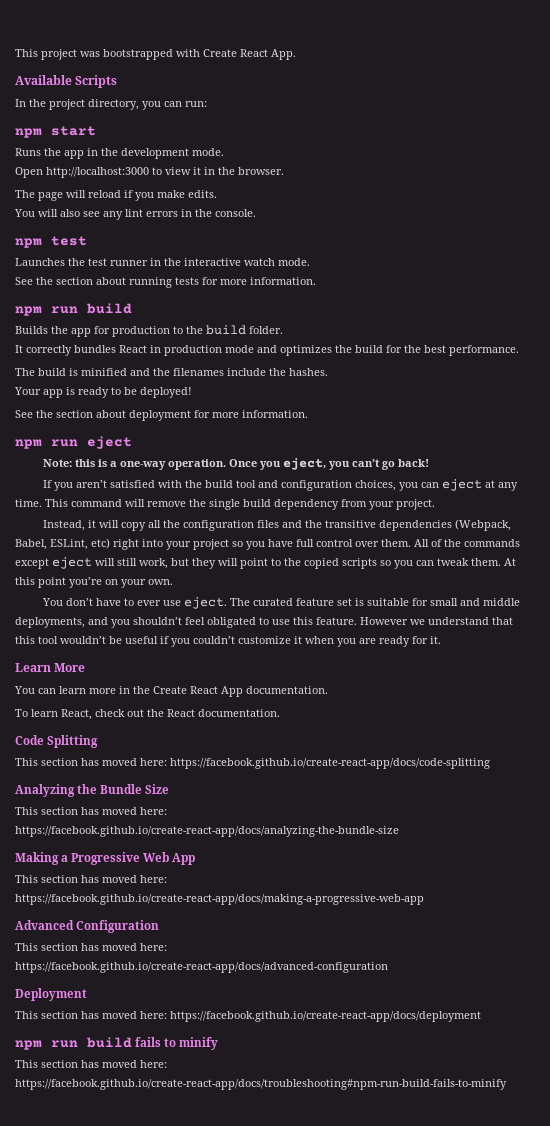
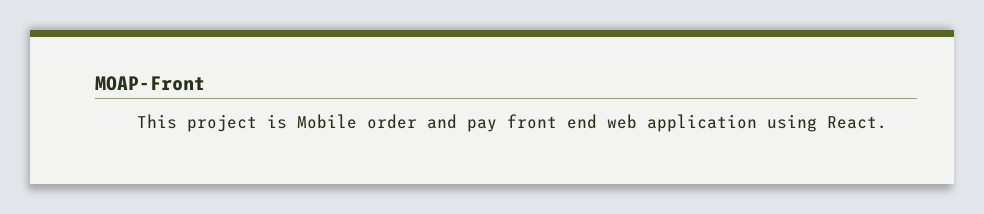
(15, 53) none -> [95,76,205,91] MOAP-Front //
[80,49,296,60] [15,75,118,88] [15,99,207,110] [15,126,96,138] [15,148,224,159] [15,167,284,178] [15,190,217,201] [14,209,256,220] [15,236,87,248] [15,258,310,266] [15,277,316,288] [15,303,132,316] [15,325,283,337] [15,345,519,356] [15,368,328,376] [14,387,192,398] [15,410,308,421] [15,436,132,449] [42,458,429,470] [42,479,518,491] [15,499,435,510] [42,519,511,531] [15,538,520,550] [15,557,516,569] [15,577,173,588] [41,597,520,609] [15,617,513,628] [15,636,441,647] [15,663,86,672] [14,686,328,697] [15,709,280,720] [15,735,99,748] [15,758,490,769] [15,784,170,797] [15,807,167,815] [15,826,399,837] [15,852,196,865] [15,875,167,883] [15,894,424,905] [15,920,160,933] [15,943,167,951] [15,962,388,973] [15,988,87,1001] [15,1011,481,1022] [15,1037,219,1050] [15,1060,167,1068] [15,1079,507,1090] was bootstrapped with Create React App. // Available Scripts // In the project directory, you can run: // npm start // Runs the app in the development mode. // Open http://localhost:3000 to view it in the browser. // The page will reload if you make edits. // You will also see any lint errors in the console. // npm test // Launches the test runner in the interactive watch mode. // See the section about running tests for more information. // npm run build // Builds the app for production to the build folder. // It correctly bundles React in production mode and optimizes the build for the best performance. // The build is minified and the filenames include the hashes. // Your app is ready to be deployed! // See the section about deployment for more information. // npm run eject // Note: this is a one-way operation. Once you eject, you can’t go back! // If you aren’t satisfied with the build tool and configuration choices, you can eject at any time. This command will remove the single build dependency from your project. // Instead, it will copy all the configuration files and the transitive dependencies (Webpack, Babel, ESLint, etc) right into your project so you have full control over them. All of the commands except eject will still work, but they will point to the copied scripts so you can tweak them. At this point you’re on your own. // You don’t have to ever use eject. The curated feature set is suitable for small and middle deployments, and you shouldn’t feel obligated to use this feature. However we understand that this tool wouldn’t be useful if you couldn’t customize it when you are ready for it. // Learn More // You can learn more in the Create React App documentation. // To learn React, check out the React documentation. // Code Splitting // This section has moved here: https://facebook.github.io/create-react-app/docs/code-splitting // Analyzing the Bundle Size // This section has moved here: https://facebook.github.io/create-react-app/docs/analyzing-the-bundle-size // Making a Progressive Web App // This section has moved here: https://facebook.github.io/create-react-app/docs/making-a-progressive-web-app // Advanced Configuration // This section has moved here: https://facebook.github.io/create-react-app/docs/advanced-configuration // Deployment // This section has moved here: https://facebook.github.io/create-react-app/docs/deployment // npm run build fails to minify // This section has moved here: https://facebook.github.io/create-react-app/docs/troubleshooting#npm-run-build-fails-to-minify -> [266,114,887,132] is Mobile order and pay front end web application using React.

